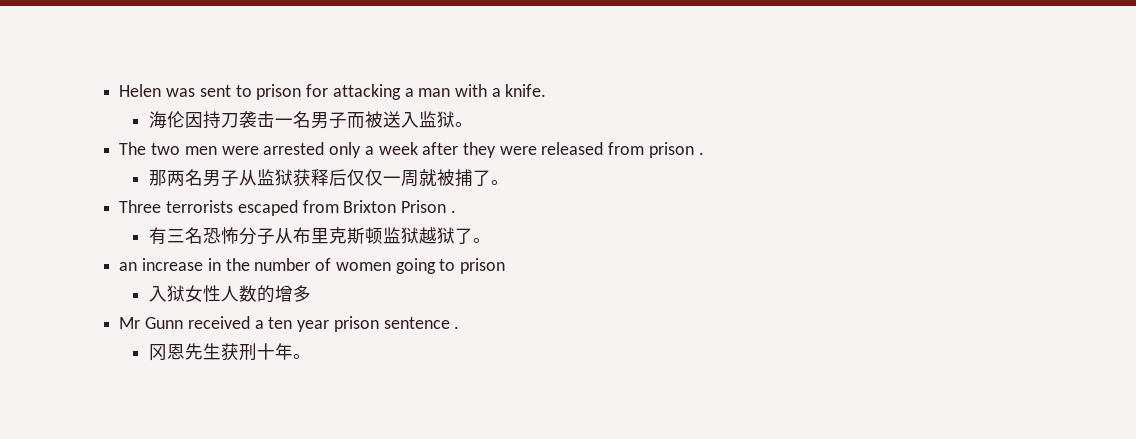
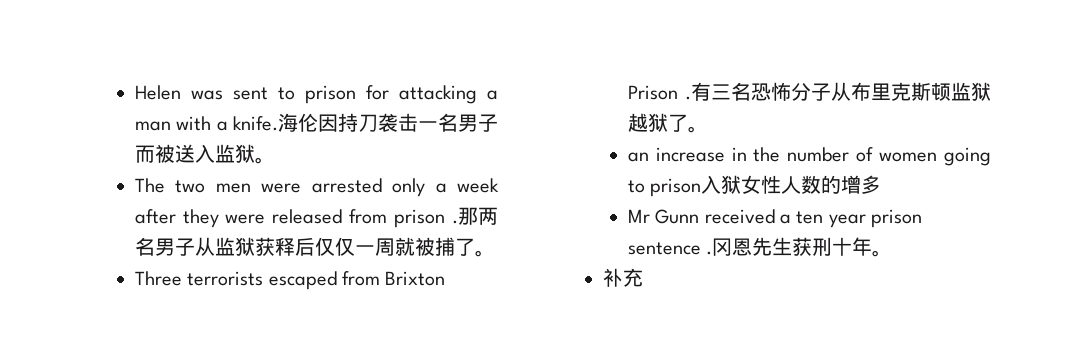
(547, 90) // -> (278, 123) none
(704, 153) // -> (459, 222) none
(456, 211) // -> (691, 98) none
(505, 266) // -> (702, 187) none
(460, 327) // -> (713, 253) none
(312, 356) none -> [603,268,644,287] // 补充

